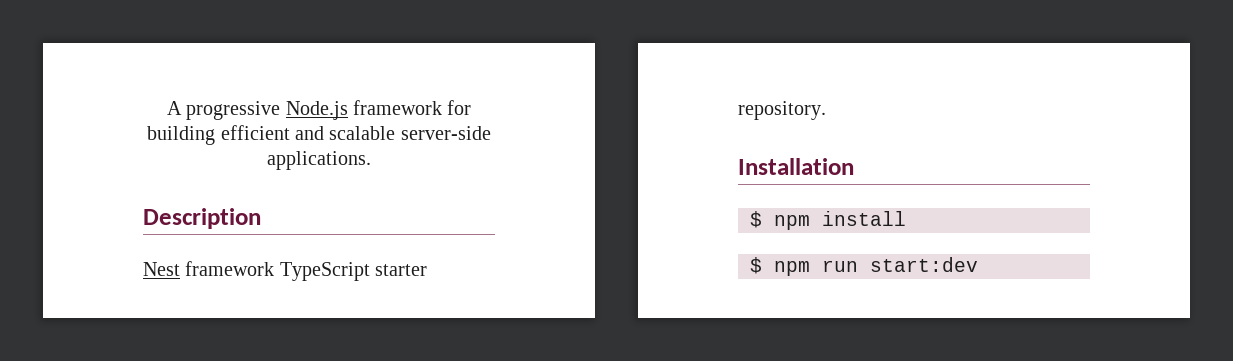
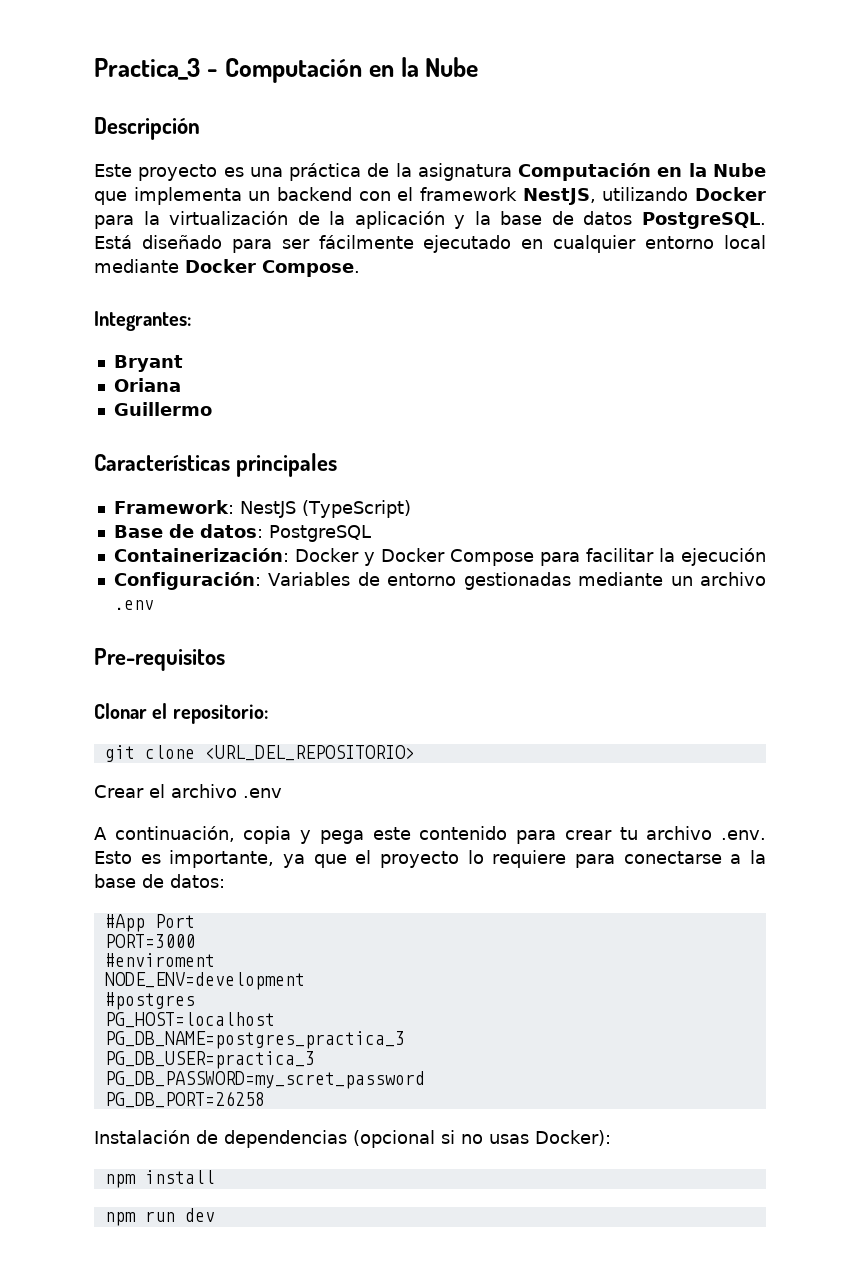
[166,100,472,120] [147,125,491,145] [267,151,371,170] [143,208,261,229] [143,261,428,281] [738,101,826,120] [738,158,854,175] [750,211,762,228] A progressive Node.js framework for building efficient and scalable server-side applications. // Description // Nest framework TypeScript starter repository. // Installation // $ -> [94,57,479,83] [94,117,200,140] [94,163,766,181] [94,187,767,205] [94,211,766,229] [94,235,767,253] [94,259,360,277] [94,311,191,331] [113,355,183,372] [113,378,181,392] [113,402,212,416] [94,453,338,477] [113,500,411,518] [113,524,371,542] [113,548,766,566] [113,572,767,590] [113,600,154,610] [94,648,225,671] [94,703,268,724] [104,745,415,762] [94,784,282,798] [94,826,767,844] [94,850,766,868] [94,874,225,888] [104,914,195,932] [104,934,195,948] [104,953,215,967] [104,972,305,990] [104,992,195,1010] [104,1012,275,1028] [104,1031,405,1049] [104,1051,315,1069] [104,1071,425,1089] [104,1091,265,1108] [94,1130,611,1148] Practica_3 - Computación en la Nube // Descripción // Este proyecto es una práctica de la asignatura Computación en la Nube que implementa un backend con el framework NestJS, utilizando Docker para la virtualización de la aplicación y la base de datos PostgreSQL. Está diseñado para ser fácilmente ejecutado en cualquier entorno local mediante Docker Compose. // Integrantes: // Bryant // Oriana // Guillermo // Características principales // Framework: NestJS (TypeScript) // Base de datos: PostgreSQL // Containerización: Docker y Docker Compose para facilitar la ejecución // Configuración: Variables de entorno gestionadas mediante un archivo .env // Pre-requisitos // Clonar el repositorio: // git clone <URL_DEL_REPOSITORIO> // Crear el archivo .env // A continuación, copia y pega este contenido para crear tu archivo .env. Esto es importante, ya que el proyecto lo requiere para conectarse a la base de datos: // #App Port // PORT=3000 // #enviroment // NODE_ENV=development // #postgres // PG_HOST=localhost // PG_DB_NAME=postgres_practica_3 // PG_DB_USER=practica_3 // PG_DB_PASSWORD=my_scret_password // PG_DB_PORT=26258 // Instalación de dependencias (opcional si no usas Docker): //
[750,257,762,274] $ -> (215, 1177) none
[870,257,978,272] start:dev -> [184,1208,215,1222] dev

